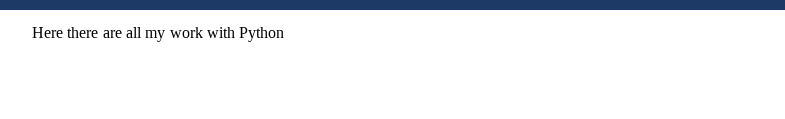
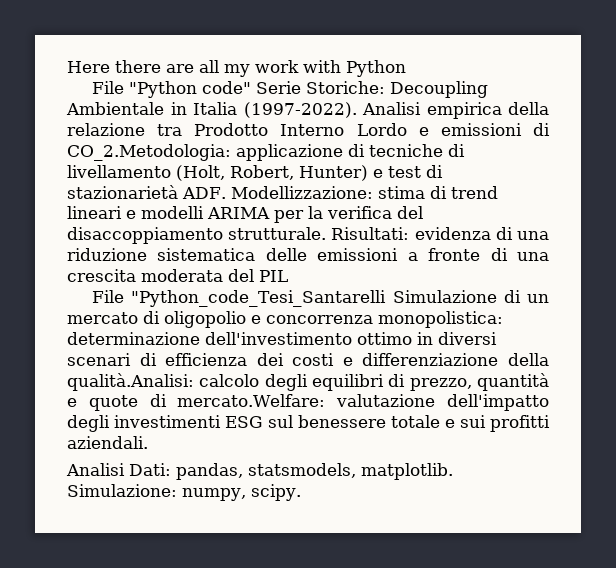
(285, 34) none -> [92,81,489,98] [66,102,549,119] [67,123,551,136] [67,144,465,161] [67,165,443,181] [67,185,498,199] [67,206,423,223] [67,227,549,244] [67,248,549,261] [67,269,288,282] [92,290,550,307] [67,311,503,328] [67,332,497,345] [67,353,549,366] [67,373,549,391] [67,394,549,411] [67,415,550,432] [67,436,148,449] [66,463,453,480] [67,484,301,501] // File "Python code" Serie Storiche: Decoupling Ambientale in Italia (1997-2022). Analisi empirica della relazione tra Prodotto Interno Lordo e emissioni di CO_2.Metodologia: applicazione di tecniche di livellamento (Holt, Robert, Hunter) e test di stazionarietà ADF. Modellizzazione: stima di trend lineari e modelli ARIMA per la verifica del disaccoppiamento strutturale. Risultati: evidenza di una riduzione sistematica delle emissioni a fronte di una crescita moderata del PIL // File "Python_code_Tesi_Santarelli Simulazione di un mercato di oligopolio e concorrenza monopolistica: determinazione dell'investimento ottimo in diversi scenari di efficienza dei costi e differenziazione della qualità.Analisi: calcolo degli equilibri di prezzo, quantità e quote di mercato.Welfare: valutazione dell'impatto degli investimenti ESG sul benessere totale e sui profitti aziendali. // Analisi Dati: pandas, statsmodels, matplotlib. Simulazione: numpy, scipy.

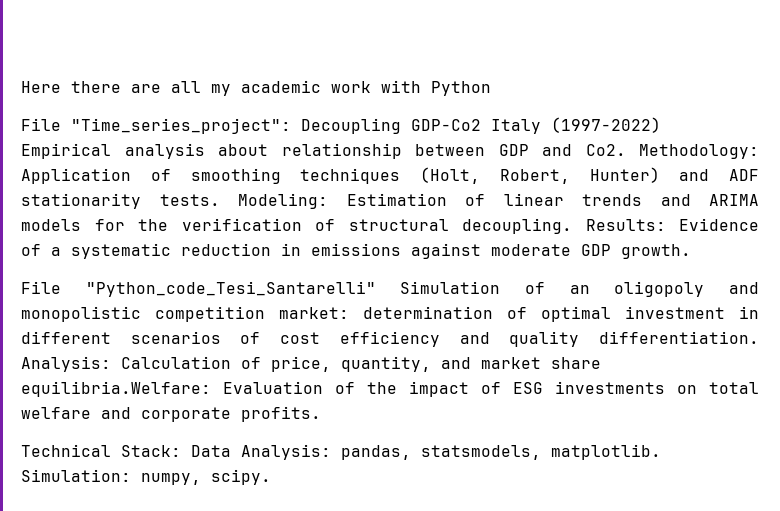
(250, 70) none -> [241,80,321,93] academic
[129,81,489,98] [66,102,549,119] [67,123,551,136] [67,144,465,161] [67,165,443,181] [67,185,498,199] [67,206,423,223] [67,227,549,244] [67,248,549,261] [67,269,288,282] [92,290,550,307] [67,311,503,328] [67,332,497,345] [67,353,549,366] [67,373,549,391] [67,394,549,411] [67,415,550,432] [67,436,148,449] [66,463,171,476] "Python code" Serie Storiche: Decoupling Ambientale in Italia (1997-2022). Analisi empirica della relazione tra Prodotto Interno Lordo e emissioni di CO_2.Metodologia: applicazione di tecniche di livellamento (Holt, Robert, Hunter) e test di stazionarietà ADF. Modellizzazione: stima di trend lineari e modelli ARIMA per la verifica del disaccoppiamento strutturale. Risultati: evidenza di una riduzione sistematica delle emissioni a fronte di una crescita moderata del PIL // File "Python_code_Tesi_Santarelli Simulazione di un mercato di oligopolio e concorrenza monopolistica: determinazione dell'investimento ottimo in diversi scenari di efficienza dei costi e differenziazione della qualità.Analisi: calcolo degli equilibri di prezzo, quantità e quote di mercato.Welfare: valutazione dell'impatto degli investimenti ESG sul benessere totale e sui profitti aziendali. // Analisi Dati: -> [71,117,661,134] [21,143,759,159] [21,167,759,184] [21,193,759,209] [21,218,759,234] [21,243,691,259] [21,281,759,297] [21,306,759,322] [21,331,759,347] [21,356,601,372] [21,381,759,397] [21,406,321,422] [21,444,331,460] "Time_series_project": Decoupling GDP-Co2 Italy (1997-2022) Empirical analysis about relationship between GDP and Co2. Methodology: Application of smoothing techniques (Holt, Robert, Hunter) and ADF stationarity tests. Modeling: Estimation of linear trends and ARIMA models for the verification of structural decoupling. Results: Evidence of a systematic reduction in emissions against moderate GDP growth. // File "Python_code_Tesi_Santarelli" Simulation of an oligopoly and monopolistic competition market: determination of optimal investment in different scenarios of cost efficiency and quality differentiation. Analysis: Calculation of price, quantity, and market share equilibria.Welfare: Evaluation of the impact of ESG investments on total welfare and corporate profits. // Technical Stack: Data Analysis:
[67,484,177,497] Simulazione: -> [21,469,131,482] Simulation:

